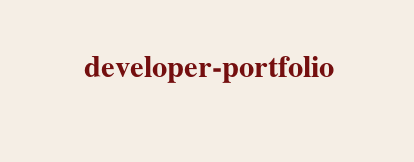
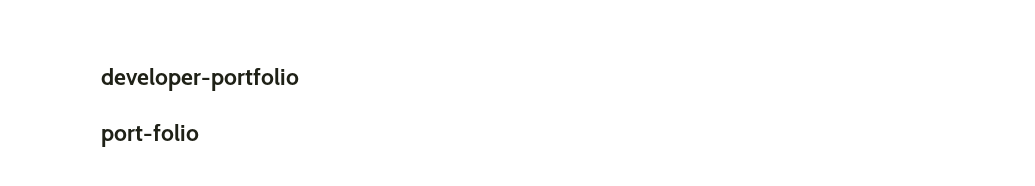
(334, 69) none -> [101,124,199,147] // port-folio

